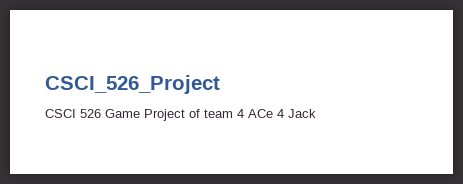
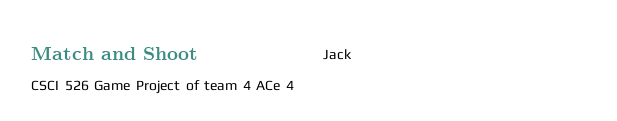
[45,75,220,94] CSCI_526_Project -> [31,46,198,60] Match and Shoot

